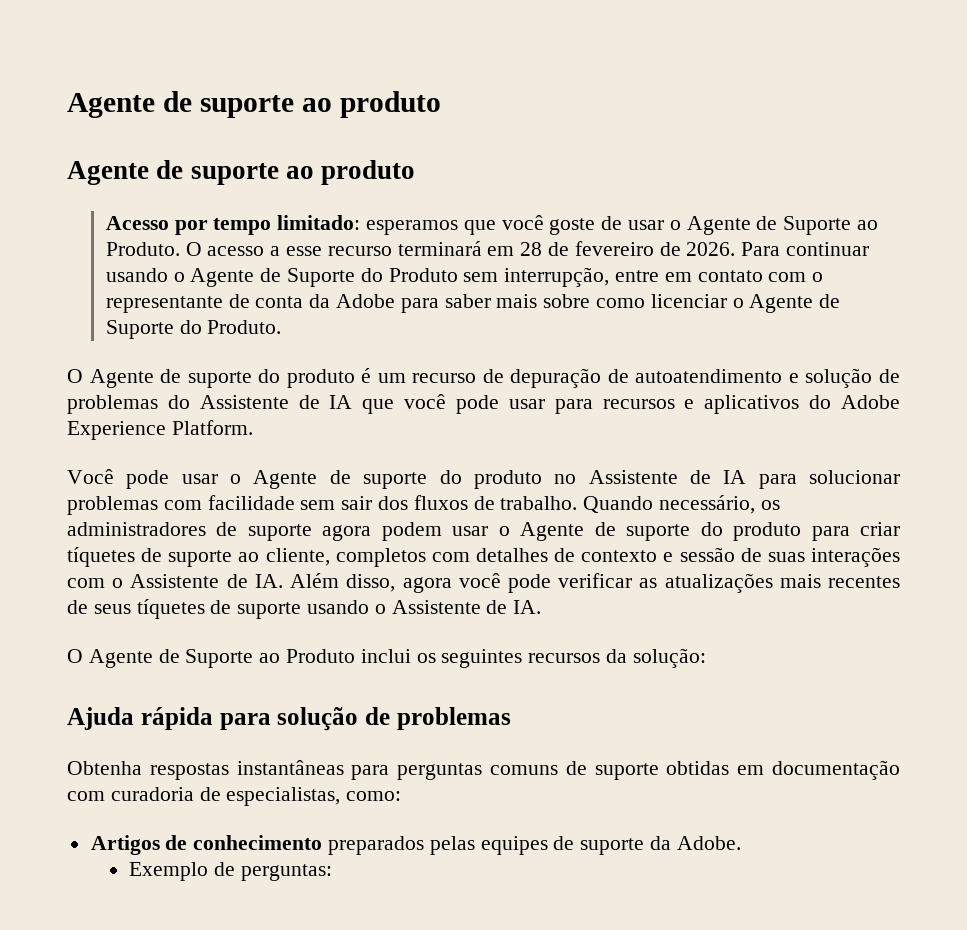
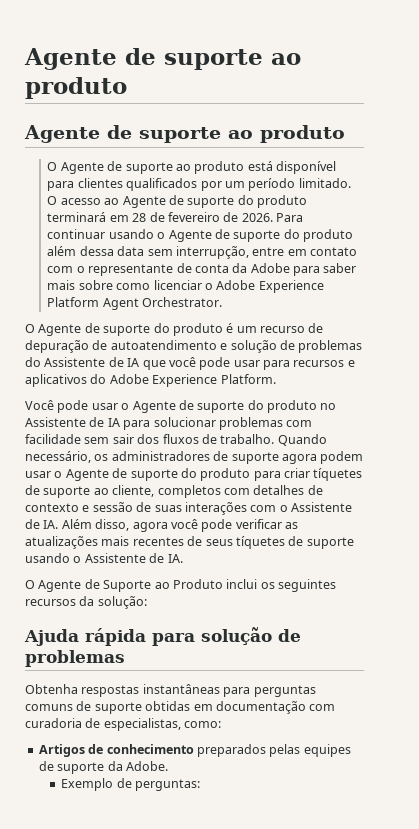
[105,215,878,235] [105,242,392,256] Acesso por tempo limitado: esperamos que você goste de usar o Agente de Suporte ao Produto. O acesso a esse recurso -> [47,161,337,174] [47,178,351,191] [47,195,308,208] O Agente de suporte ao produto está disponível para clientes qualificados por um período limitado. O acesso ao Agente de suporte do produto
[286,268,458,287] Suporte do Produto -> [233,229,354,242] [47,246,145,256] suporte do produto além dessa data
[749,294,841,313] [105,320,282,339] Agente de Suporte do Produto. -> [216,280,324,293] [47,297,223,310] Adobe Experience Platform Agent Orchestrator.

